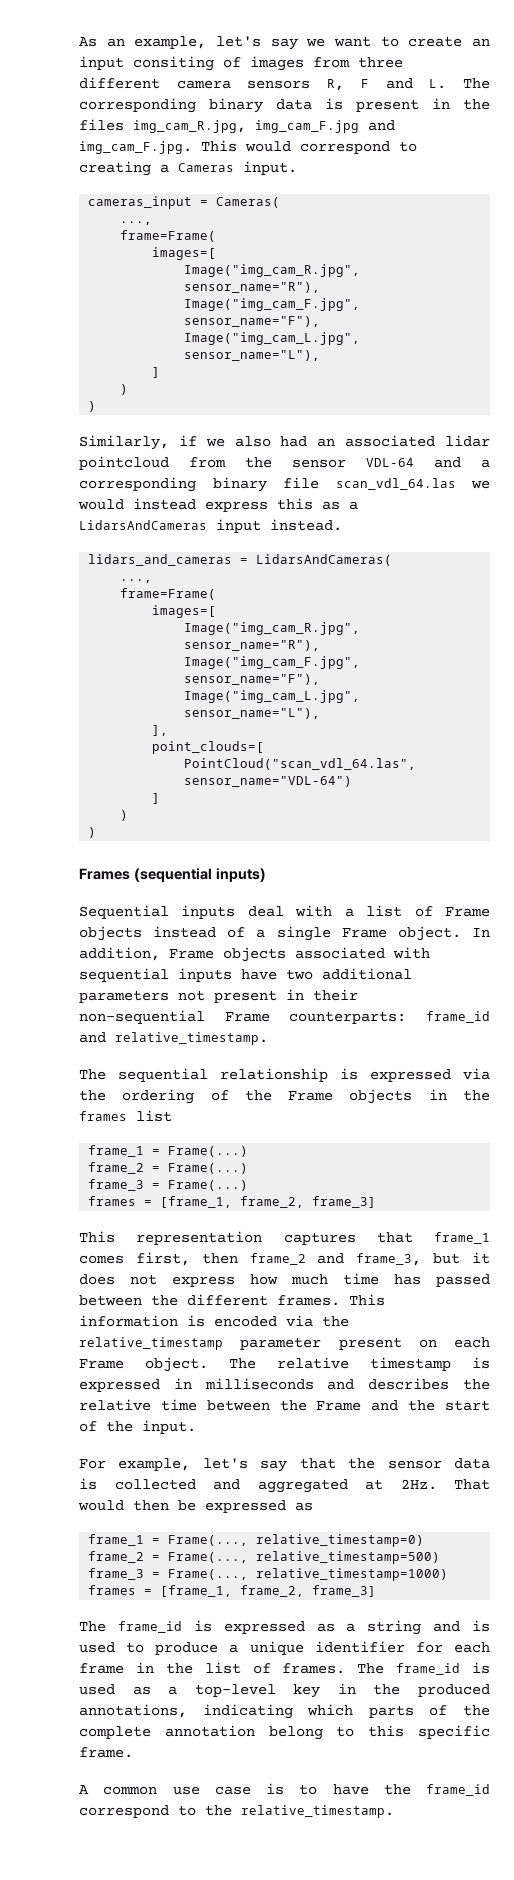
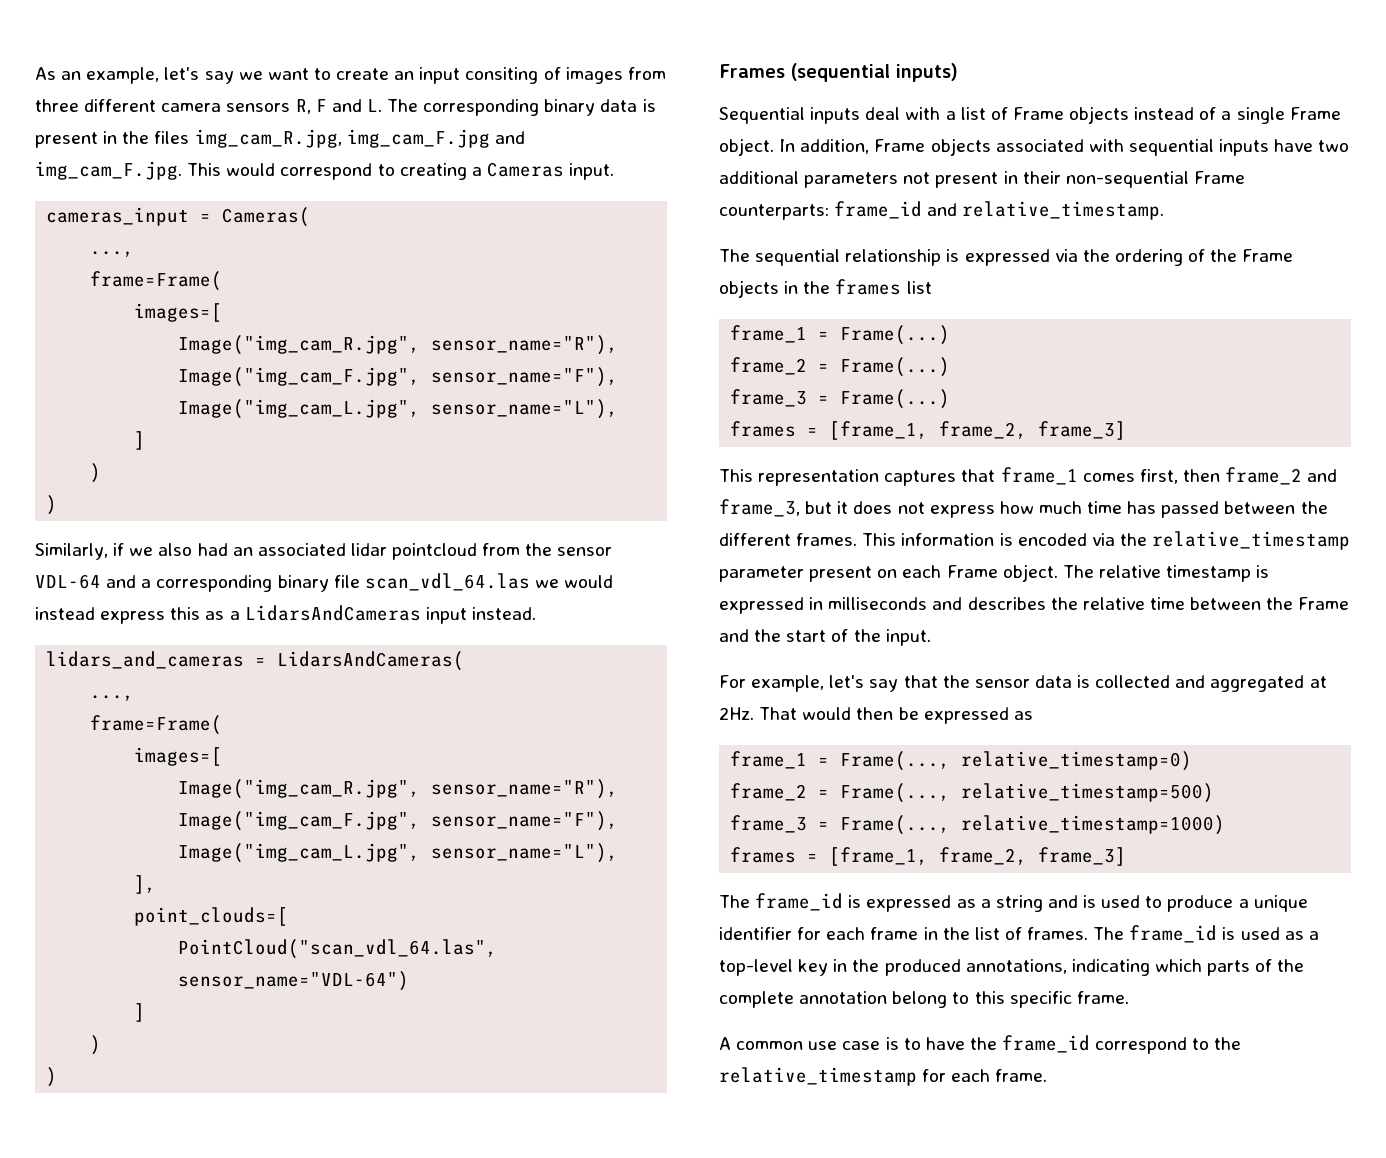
[241,1805,394,1818] relative_timestamp. -> [719,1067,1048,1086] relative_timestamp for each frame.

